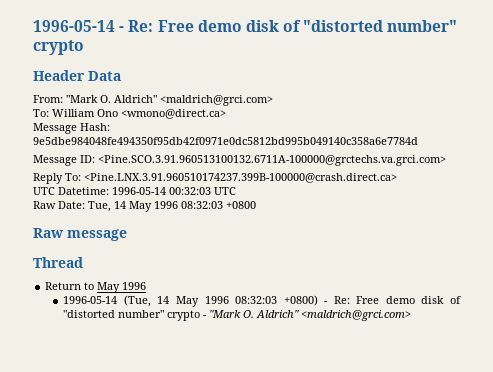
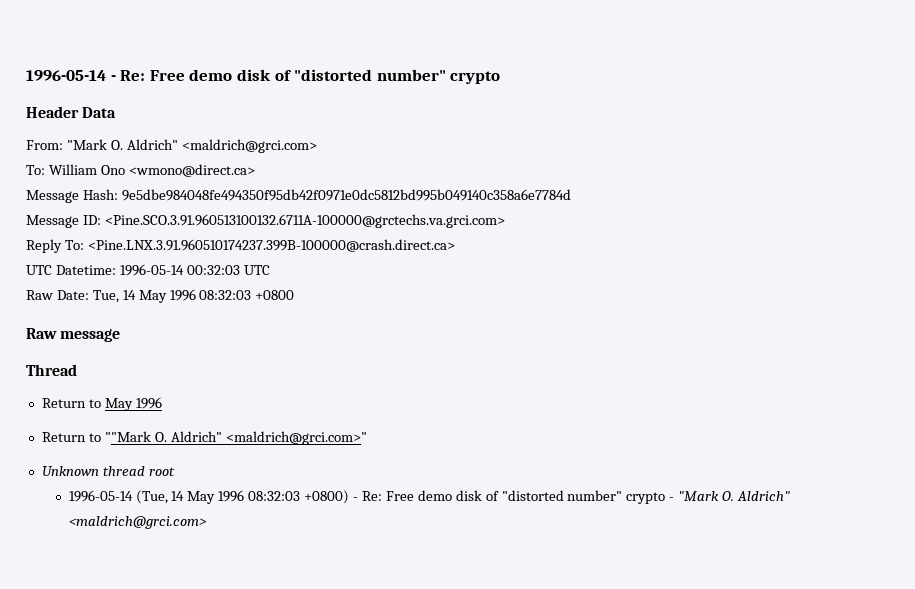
(147, 286) none -> [41,431,367,445] [41,466,175,476] // Return to ""Mark O. Aldrich" <maldrich@grci.com>" // Unknown thread root

